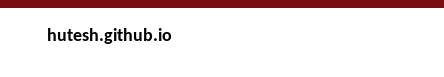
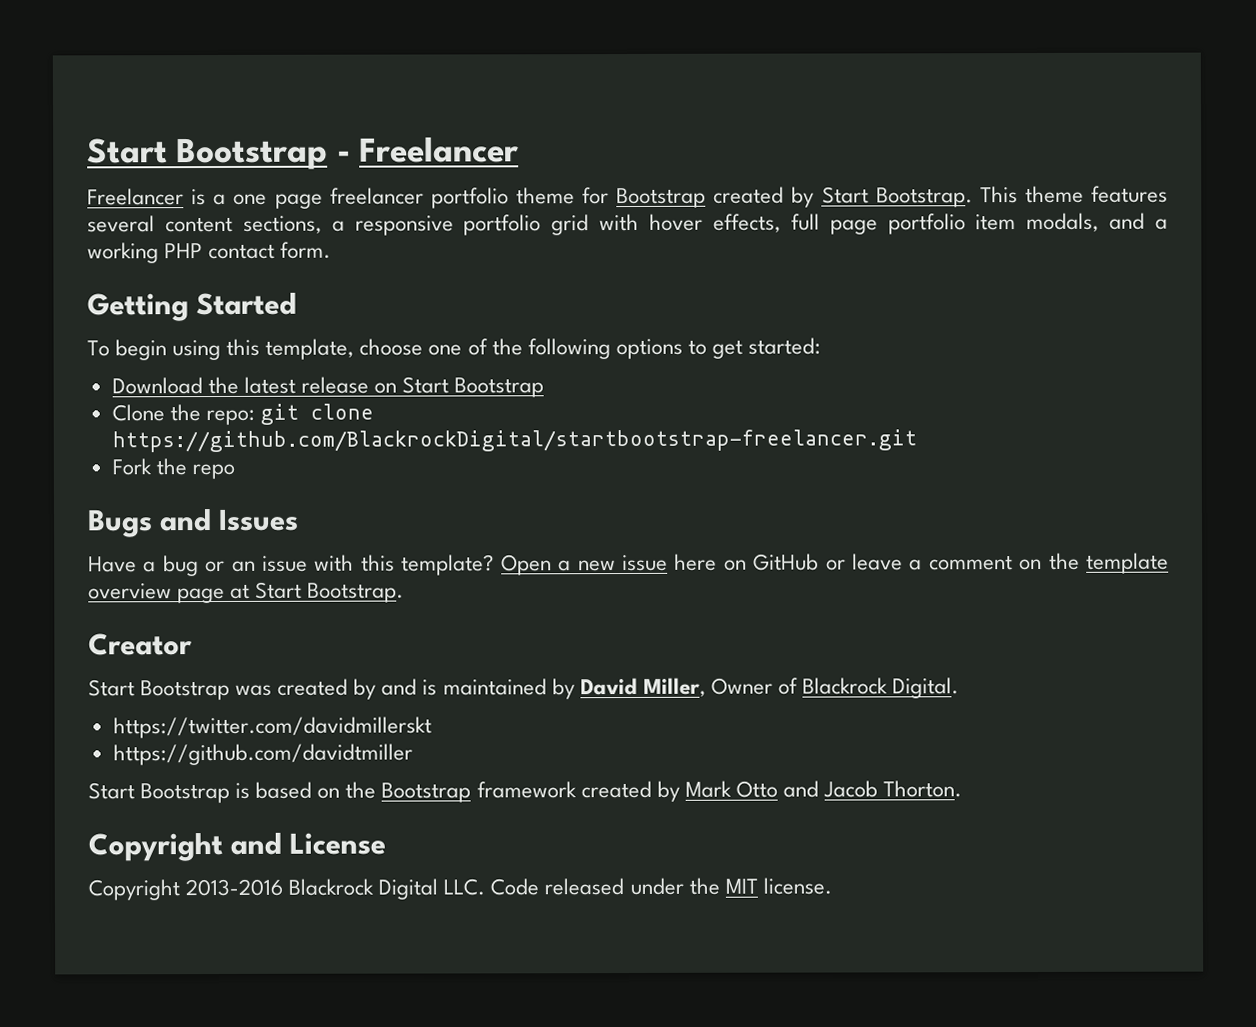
[47,28,172,44] hutesh.github.io -> [87,136,520,171] [87,185,1168,209] [87,212,1168,236] [87,241,332,264] [87,292,298,322] [87,337,821,361] [111,376,545,398] [111,403,374,426] [111,429,917,453] [111,458,235,480] [87,508,300,538] [88,552,1169,577] [88,581,405,604] [88,633,193,656] [88,677,960,701] [112,716,432,739] [112,743,413,766] [88,780,963,804] [88,832,387,862] [88,877,832,901] Start Bootstrap - Freelancer // Freelancer is a one page freelancer portfolio theme for Bootstrap created by Start Bootstrap. This theme features several content sections, a responsive portfolio grid with hover effects, full page portfolio item modals, and a working PHP contact form. // Getting Started // To begin using this template, choose one of the following options to get started: // Download the latest release on Start Bootstrap // Clone the repo: git clone https://github.com/BlackrockDigital/startbootstrap-freelancer.git // Fork the repo // Bugs and Issues // Have a bug or an issue with this template? Open a new issue here on GitHub or leave a comment on the template overview page at Start Bootstrap. // Creator // Start Bootstrap was created by and is maintained by David Miller, Owner of Blackrock Digital. // https://twitter.com/davidmillerskt // https://github.com/davidtmiller // Start Bootstrap is based on the Bootstrap framework created by Mark Otto and Jacob Thorton. // Copyright and License // Copyright 2013-2016 Blackrock Digital LLC. Code released under the MIT license.

